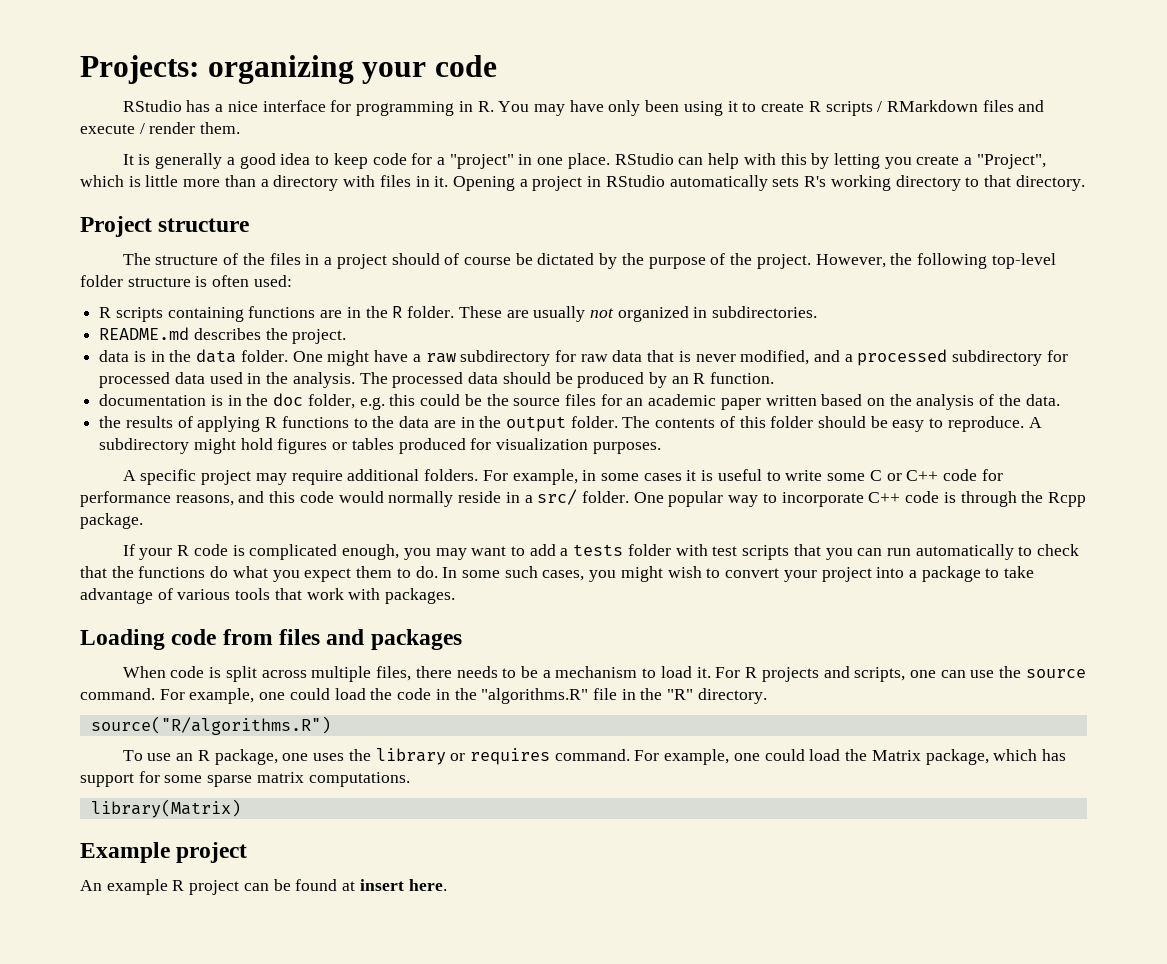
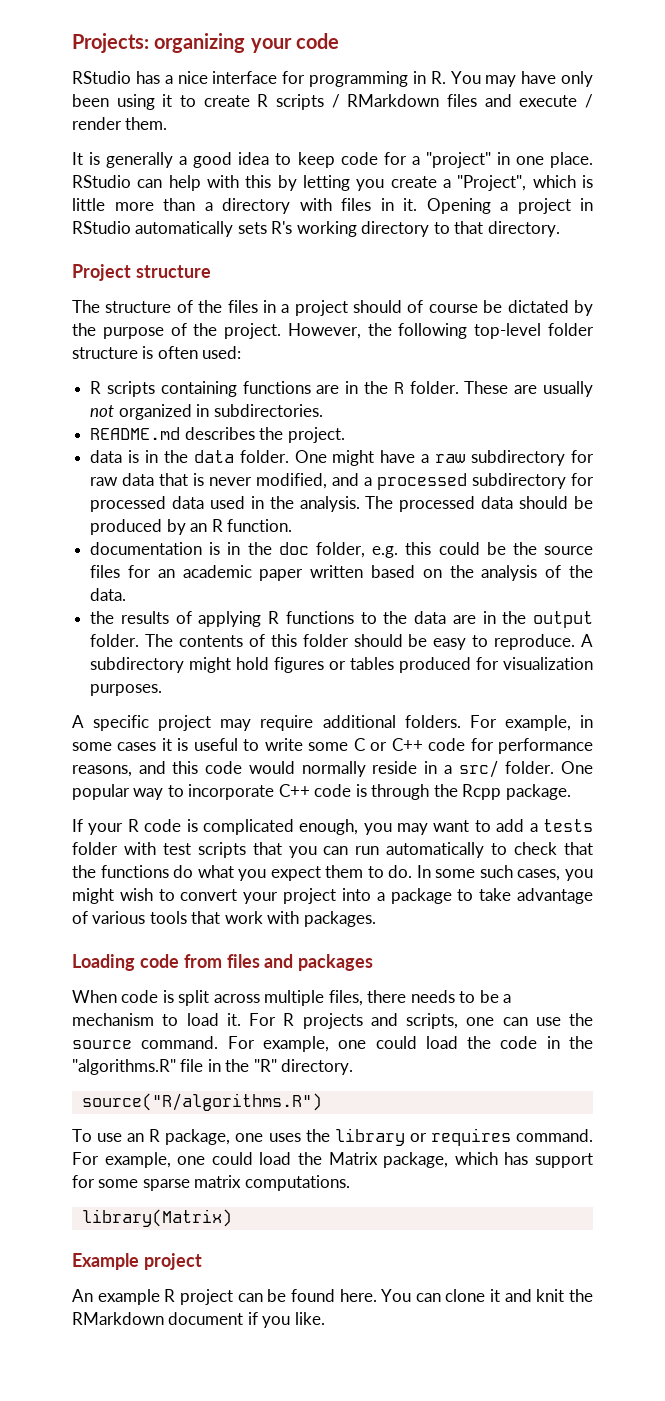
[342,879,447,891] at insert here. -> [339,1289,594,1302] [72,1312,325,1328] here. You can clone it and knit the RMarkdown document if you like.

